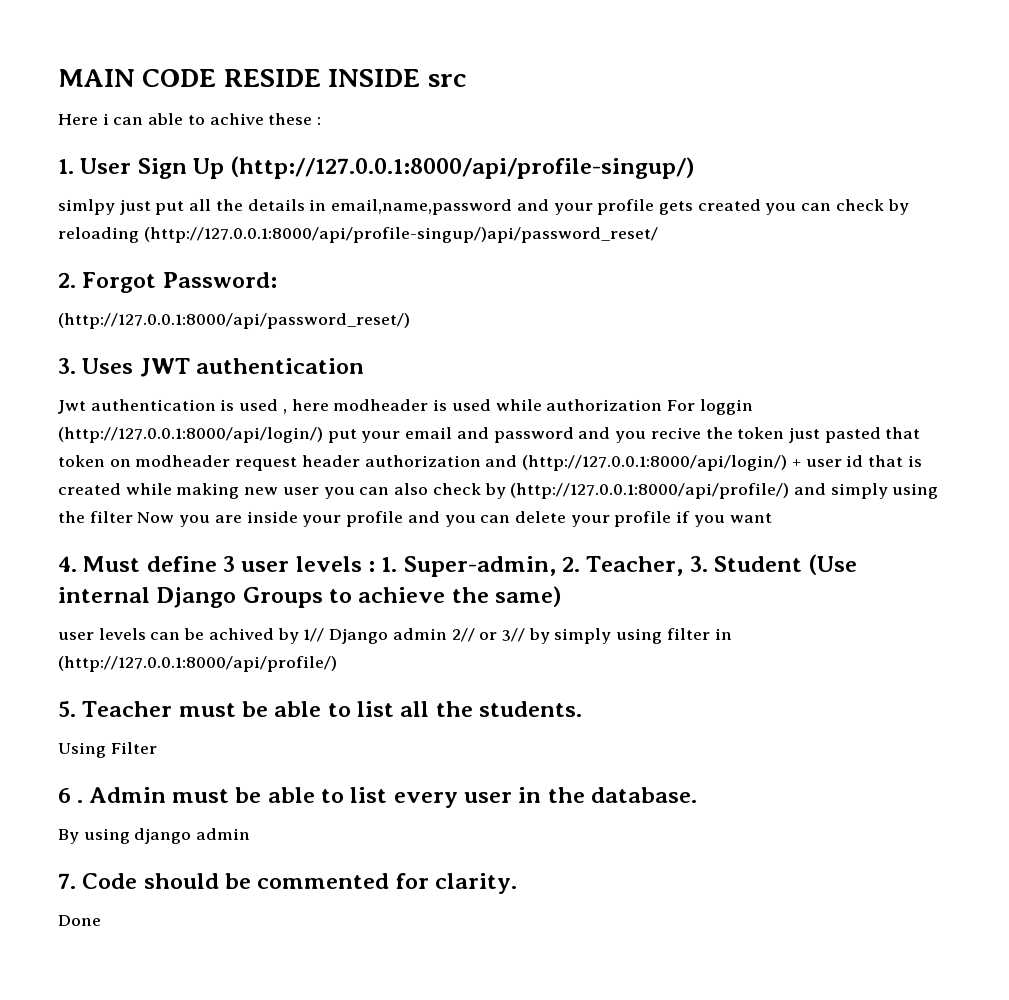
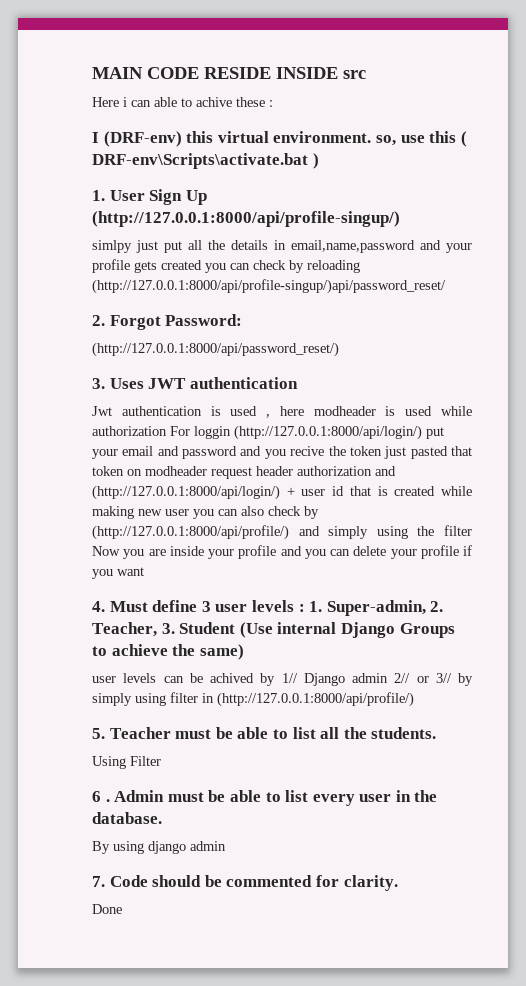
(322, 121) none -> [92,131,467,147] [92,153,319,169] // I (DRF-env) this virtual environment. so, use this ( DRF-env\Scripts\activate.bat )

